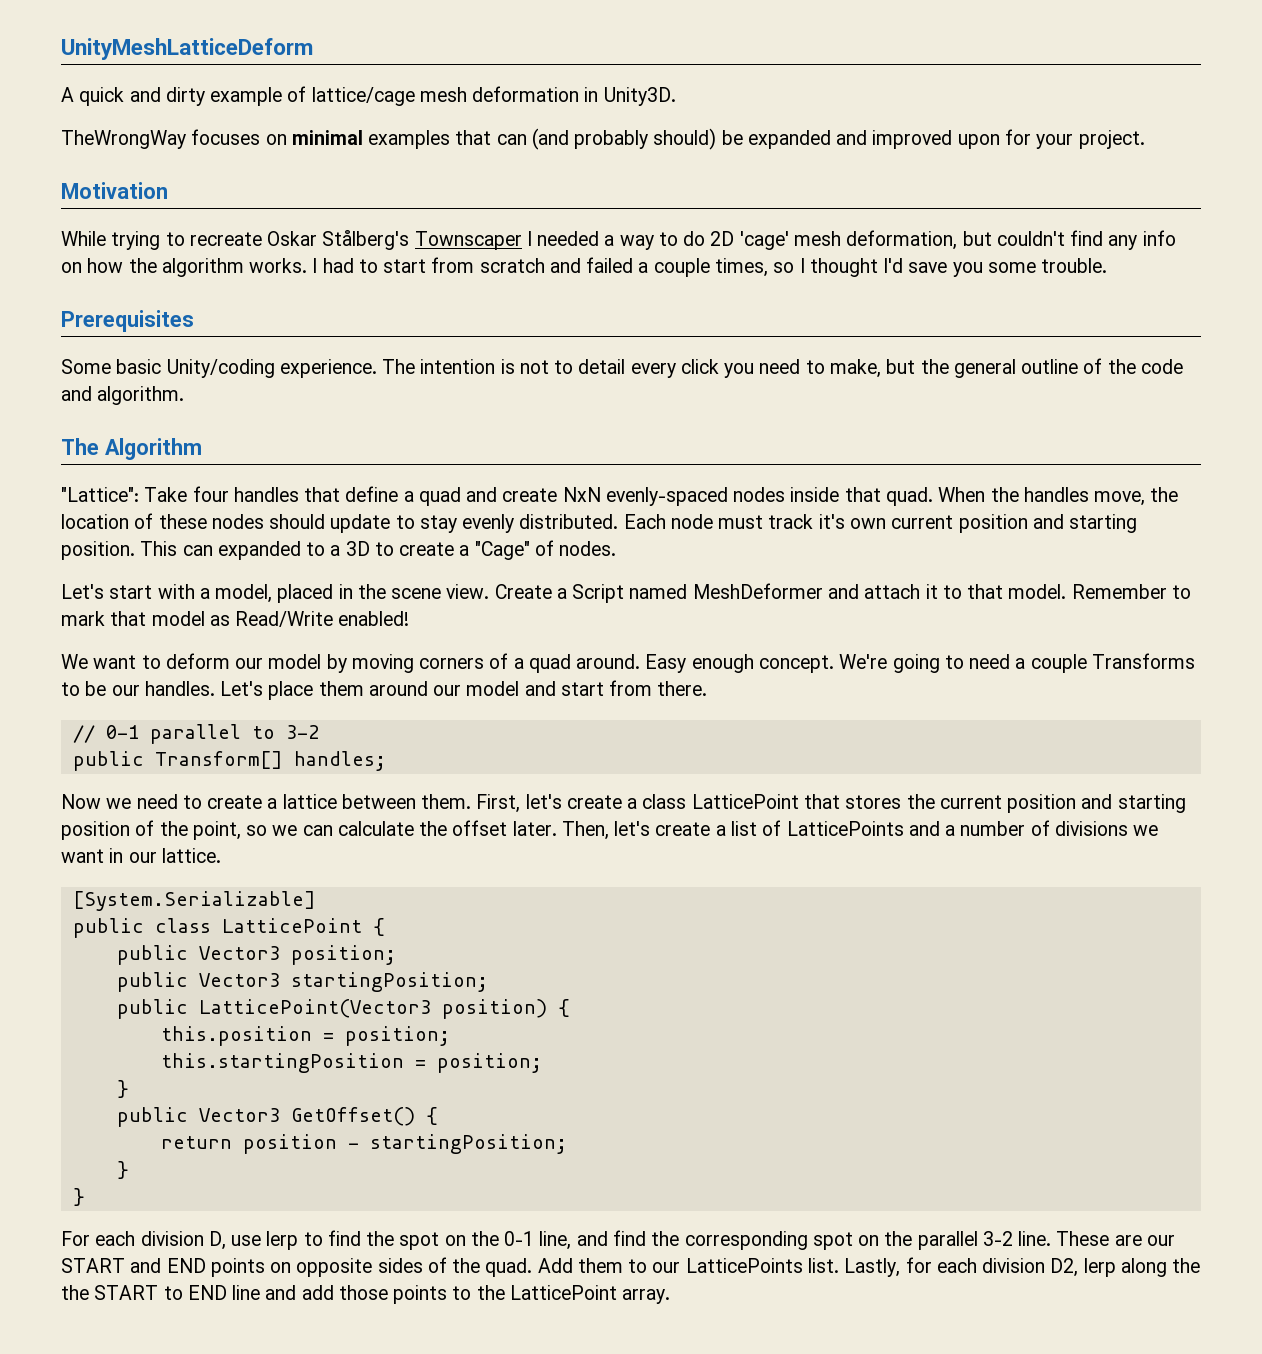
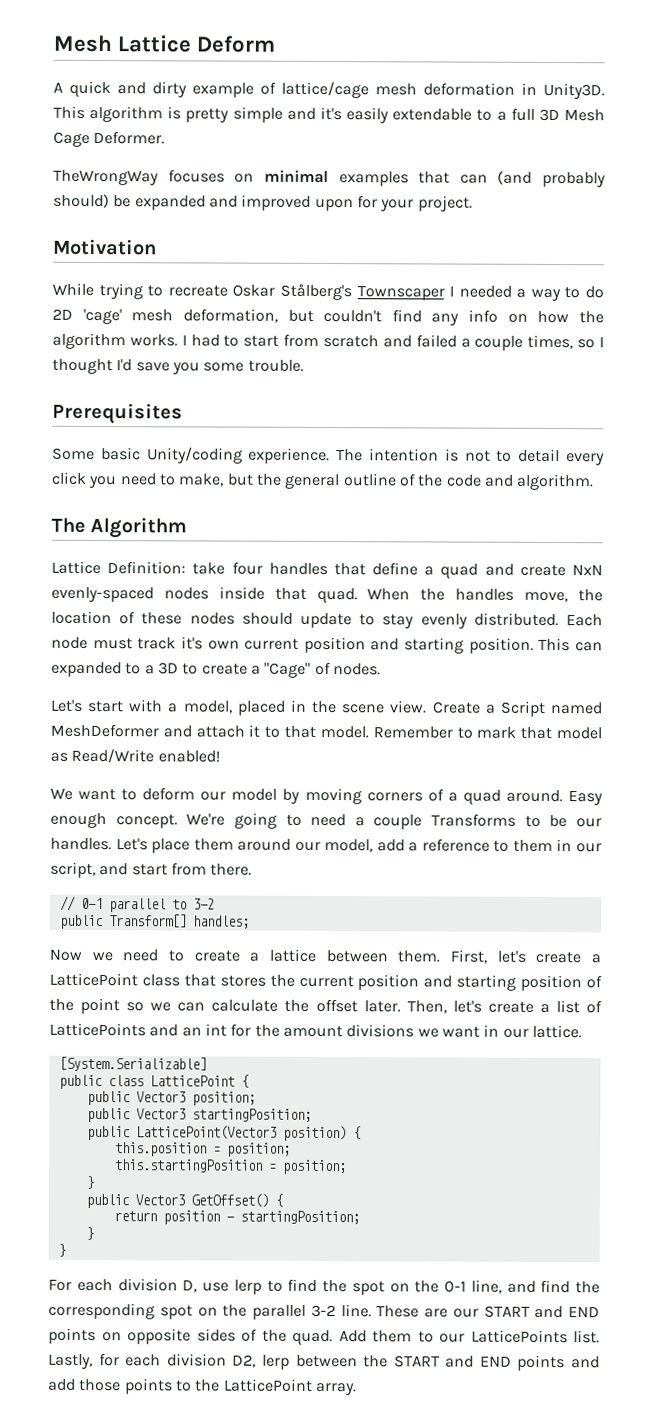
[61,38,313,60] UnityMeshLatticeDeform -> [53,34,276,53] Mesh Lattice Deform
(676, 96) none -> [53,105,605,124] [53,130,166,147] This algorithm is pretty simple and it's easily extendable to a full 3D Mesh Cage Deformer.
[61,487,188,502] "Lattice": Take -> [51,560,226,575] Lattice Definition: take
[466,681,520,696] model -> [324,838,603,853] [50,861,96,878] model, add a reference to them in our script,
[642,794,799,809] class LatticePoint -> [49,972,180,987] LatticePoint class
[192,821,241,840] point, -> [80,997,121,1015] point
[945,820,1050,836] a number of -> [181,1023,343,1038] an int for the amount
[1120,1258,1201,1277] [61,1285,261,1300] along the the START to END line -> [295,1354,566,1372] between the START and END points

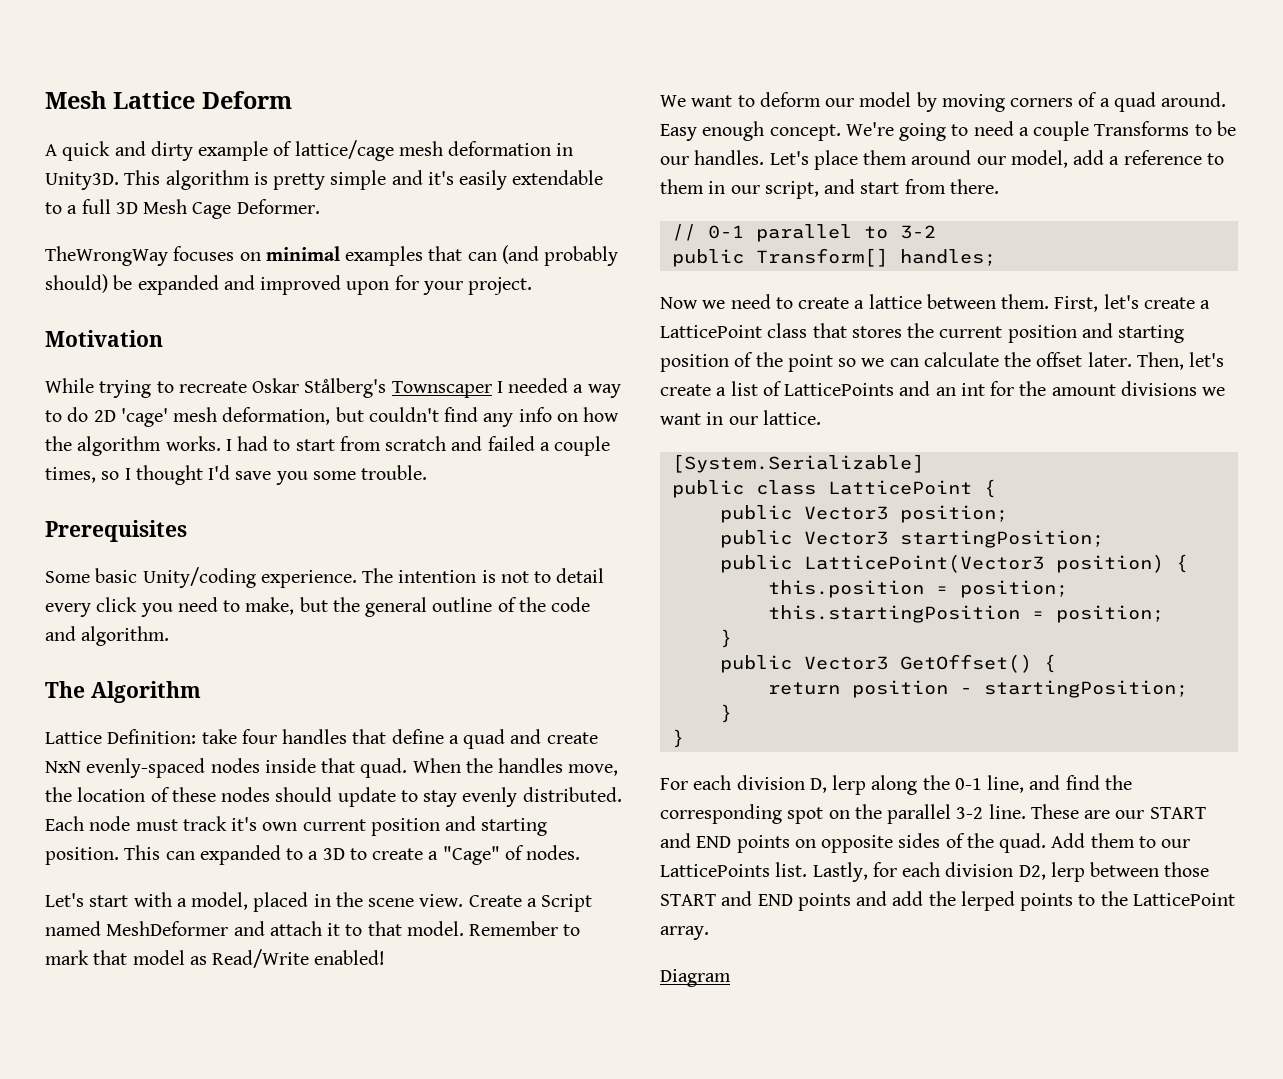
[202,1278,410,1296] use lerp to find the spot on -> [832,775,918,795] lerp along
[363,1355,389,1368] the -> [1164,862,1210,877] those
[79,1378,122,1392] those -> [928,891,1015,911] the lerped
(357, 1389) none -> [660,969,731,987] // Diagram

